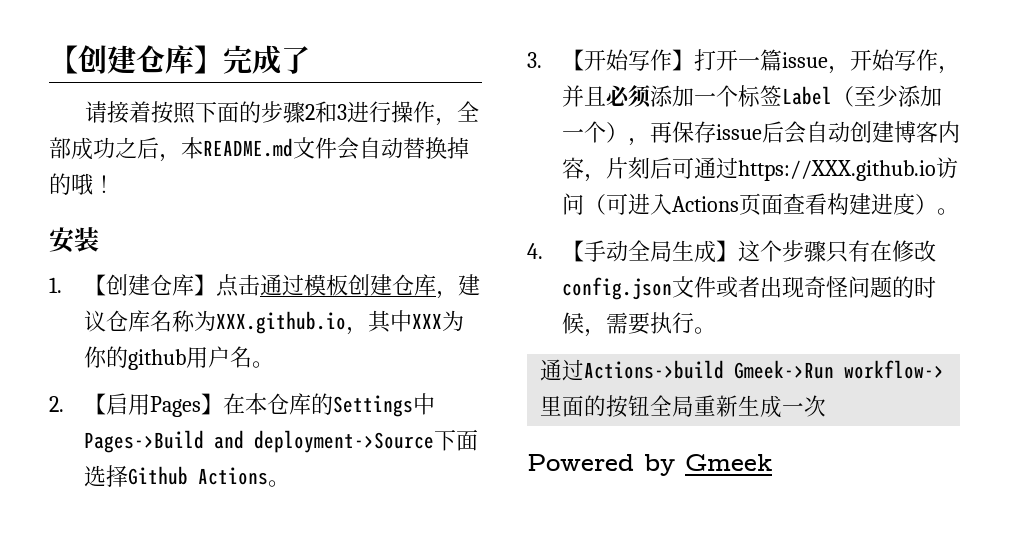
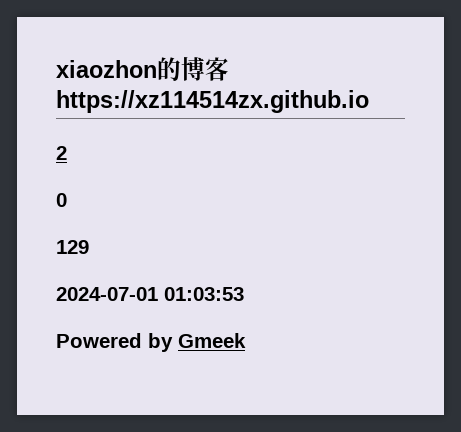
[49,45,310,74] [84,101,479,126] [49,137,469,162] [49,173,115,195] [49,227,99,253] [49,274,480,299] [83,310,464,335] [83,346,274,370] [49,393,435,417] [83,429,478,453] [83,465,290,487] [527,49,960,74] [561,85,942,108] [561,121,960,146] [561,157,958,182] [561,193,959,215] [527,240,936,263] [561,276,936,300] [561,312,716,337] [540,359,945,381] [540,395,827,418] 【创建仓库】完成了 // 请接着按照下面的步骤2和3进行操作，全部成功之后，本README.md文件会自动替换掉的哦！ // 安装 // 1.【创建仓库】点击通过模板创建仓库，建议仓库名称为XXX.github.io，其中XXX为你的github用户名。 // 2.【启用Pages】在本仓库的Settings中Pages->Build and deployment->Source下面选择Github Actions。 // 3.【开始写作】打开一篇issue，开始写作，并且必须添加一个标签Label（至少添加一个），再保存issue后会自动创建博客内容，片刻后可通过https://XXX.github.io访问（可进入Actions页面查看构建进度）。 // 4.【手动全局生成】这个步骤只有在修改config.json文件或者出现奇怪问题的时候，需要执行。 // 通过Actions->build Gmeek->Run workflow->里面的按钮全局重新生成一次 -> [56,57,229,81] [56,90,369,113] [56,146,67,160] [56,193,67,207] [56,240,89,254] [56,287,244,301] xiaozhon的博客https://xz114514zx.github.io // 2 // 0 // 129 // 2024-07-01 01:03:53

